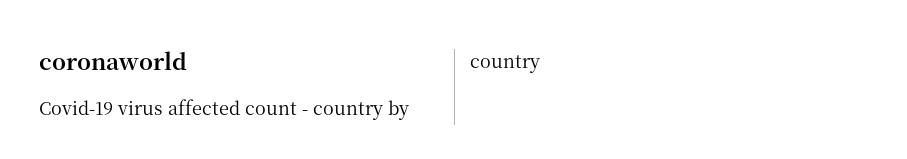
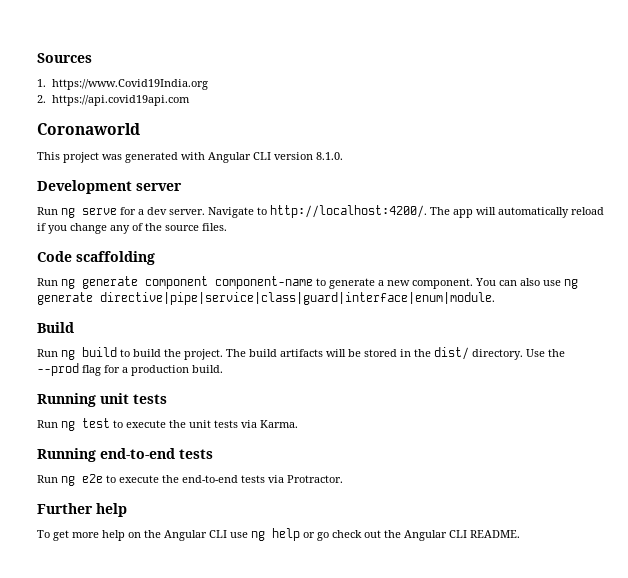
[39,51,187,70] [39,99,409,120] [470,55,540,73] coronaworld // Covid-19 virus affected count - country by country -> [37,53,92,63] [37,79,208,90] [37,95,190,106] [37,123,140,135] [37,152,343,163] [37,180,182,194] [37,205,604,218] [37,223,227,234] [37,251,155,265] [37,276,578,289] [37,292,495,305] [37,322,74,333] [37,347,565,360] [37,363,223,376] [37,393,167,407] [37,418,298,431] [37,448,213,462] [37,474,343,486] [37,503,127,517] [37,528,520,541] Sources // 1. https://www.Covid19India.org // 2. https://api.covid19api.com // Coronaworld // This project was generated with Angular CLI version 8.1.0. // Development server // Run ng serve for a dev server. Navigate to http://localhost:4200/. The app will automatically reload if you change any of the source files. // Code scaffolding // Run ng generate component component-name to generate a new component. You can also use ng generate directive|pipe|service|class|guard|interface|enum|module. // Build // Run ng build to build the project. The build artifacts will be stored in the dist/ directory. Use the --prod flag for a production build. // Running unit tests // Run ng test to execute the unit tests via Karma. // Running end-to-end tests // Run ng e2e to execute the end-to-end tests via Protractor. // Further help // To get more help on the Angular CLI use ng help or go check out the Angular CLI README.

